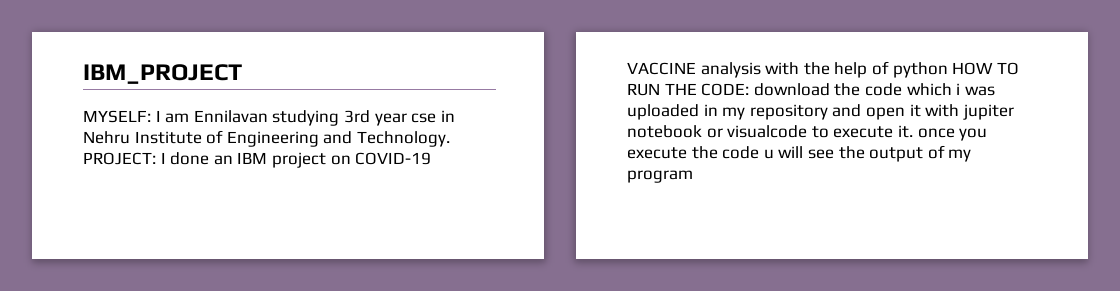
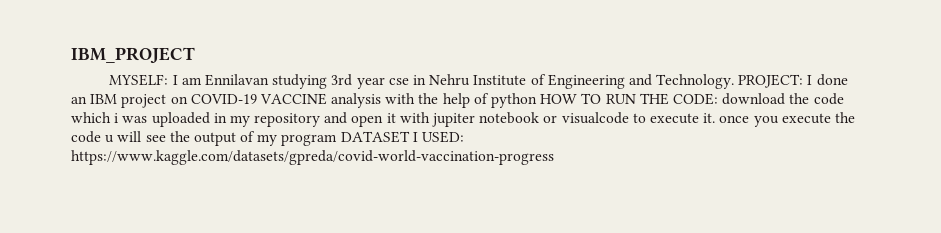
(693, 176) none -> [340,131,465,143] [71,150,554,165] DATASET I USED: https://www.kaggle.com/datasets/gpreda/covid-world-vaccination-progress

